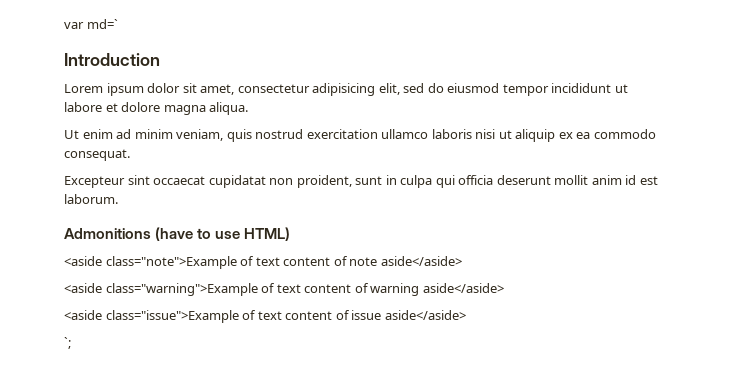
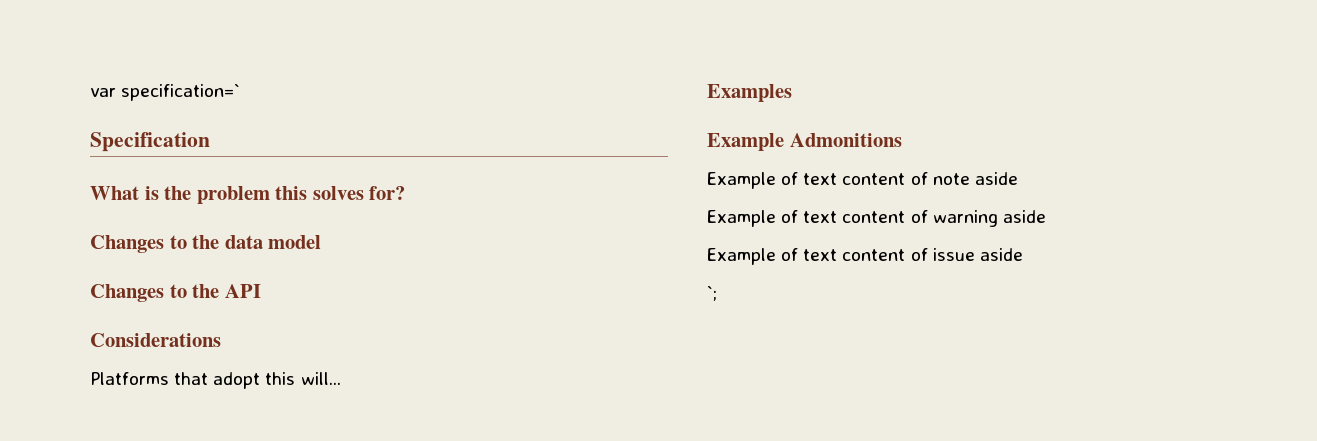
[86,19,118,29] [64,53,160,66] [64,83,628,96] [64,102,249,115] [64,129,656,142] [64,149,130,161] [64,175,658,188] [64,194,118,204] [64,227,291,241] [64,256,237,269] md=` // Introduction // Lorem ipsum dolor sit amet, consectetur adipisicing elit, sed do eiusmod tempor incididunt ut labore et dolore magna aliqua. // Ut enim ad minim veniam, quis nostrud exercitation ullamco laboris nisi ut aliquip ex ea commodo consequat. // Excepteur sint occaecat cupidatat non proident, sunt in culpa qui officia deserunt mollit anim id est laborum. // Admonitions (have to use HTML) // <aside class="note">Example -> [121,84,241,101] [90,132,210,152] [90,186,406,204] [90,235,322,253] [90,284,261,302] [90,333,221,347] [90,372,341,389] [707,84,792,102] [707,133,902,151] [707,172,776,189] specification=` // Specification // What is the problem this solves for? // Changes to the data model // Changes to the API // Considerations // Platforms that adopt this will... // Examples // Example Admonitions // Example
[380,256,462,266] [64,283,258,296] aside</aside> // <aside class="warning">Example -> [974,172,1018,185] [707,210,776,227] aside // Example
[422,283,504,293] [64,310,239,323] aside</aside> // <aside class="issue">Example -> [1002,210,1046,223] [707,248,776,265] aside // Example
[384,310,466,320] aside</aside> -> [979,248,1023,261] aside

